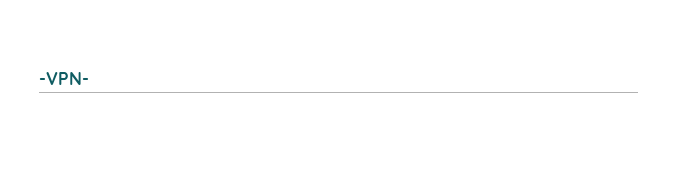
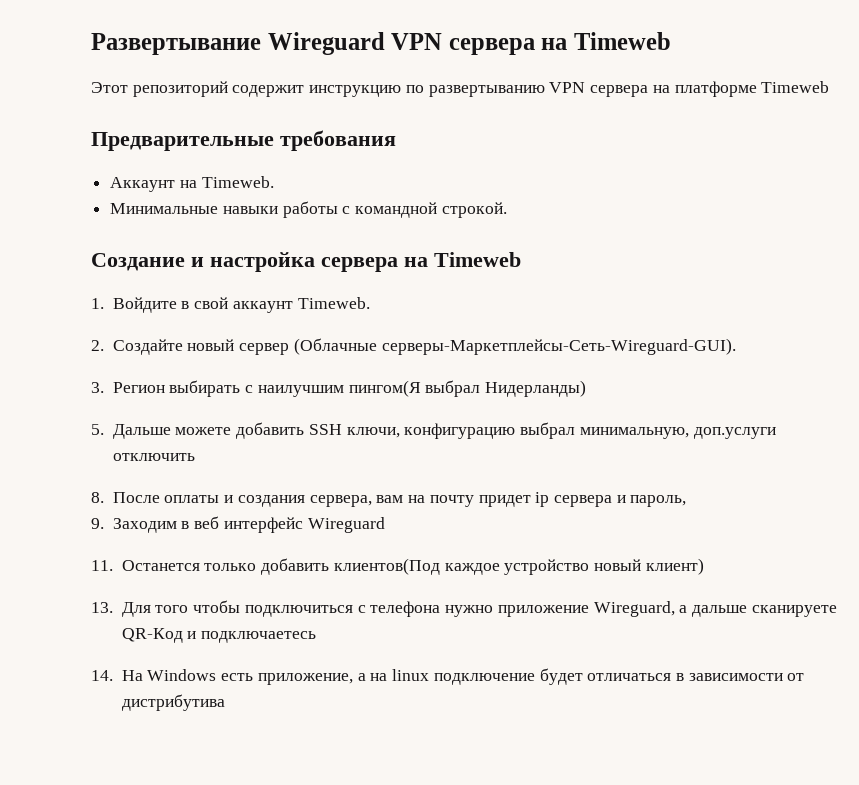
[39,72,89,85] -VPN- -> [91,32,672,55] [91,81,830,97] [91,130,396,151] [110,176,274,192] [110,201,507,218] [91,252,521,272] [91,297,370,313] [91,338,736,355] [91,380,587,397] [91,422,776,439] [112,453,195,461] [91,492,687,507] [91,516,385,533] [91,558,704,575] [91,600,837,617] [121,628,317,643] [91,668,805,685] [121,694,225,711] Развертывание Wireguard VPN сервера на Timeweb // Этот репозиторий содержит инструкцию по развертыванию VPN сервера на платформе Timeweb // Предварительные требования // Аккаунт на Timeweb. // Минимальные навыки работы с командной строкой. // Создание и настройка сервера на Timeweb // 1. Войдите в свой аккаунт Timeweb. // 2. Создайте новый сервер (Облачные серверы-Маркетплейсы-Сеть-Wireguard-GUI). // 3. Регион выбирать с наилучшим пингом(Я выбрал Нидерланды) // 5. Дальше можете добавить SSH ключи, конфигурацию выбрал минимальную, доп.услуги отключить // 8. После оплаты и создания сервера, вам на почту придет ip сервера и пароль, // 9. Заходим в веб интерфейс Wireguard // 11. Останется только добавить клиентов(Под каждое устройство новый клиент) // 13. Для того чтобы подключиться с телефона нужно приложение Wireguard, а дальше сканируете QR-Код и подключаетесь // 14. На Windows есть приложение, а на linux подключение будет отличаться в зависимости от дистрибутива

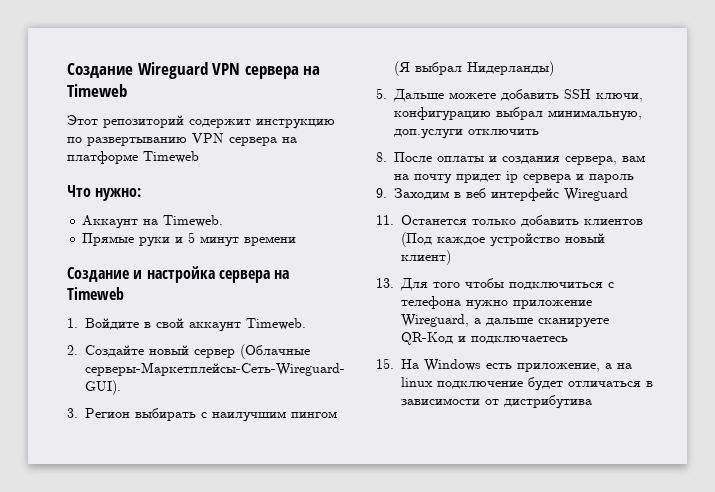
[91,33,261,55] Развертывание -> [67,63,133,78] Создание
[91,130,396,151] Предварительные требования -> [67,185,142,201] Что нужно:
[110,201,507,218] Минимальные навыки работы с командной строкой. -> [82,232,297,247] Прямые руки и 5 минут времени
[348,380,421,397] пингом(Я -> [291,411,337,418] [394,61,410,76] пингом (Я
[630,495,687,507] пароль, -> [589,174,634,183] пароль
[333,558,440,575] клиентов(Под -> [584,219,643,225] [401,232,432,247] клиентов (Под
[91,670,113,681] 14. -> [376,358,394,369] 15.

